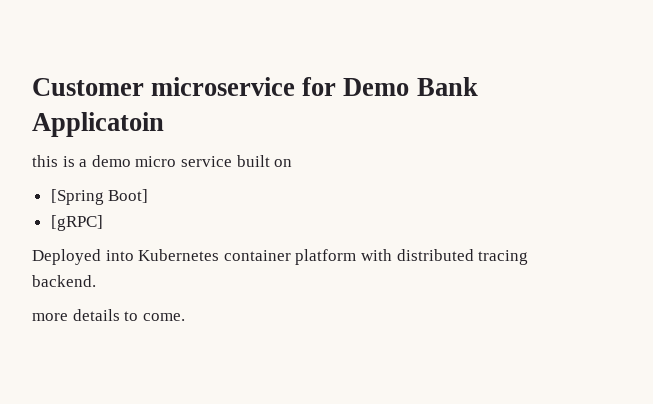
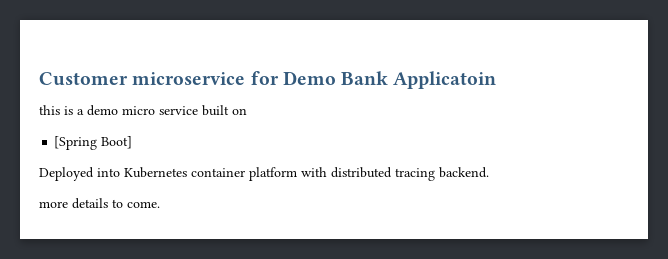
[50,215,103,231] // [gRPC] -> (133, 142) none

